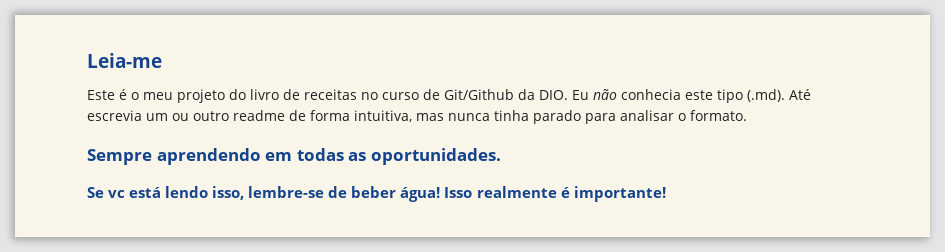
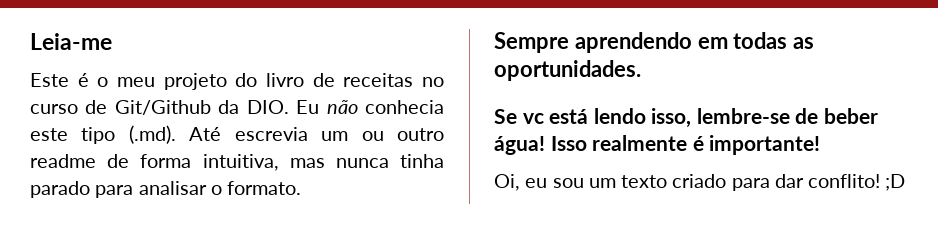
(666, 194) none -> [494,174,906,191] // Oi, eu sou um texto criado para dar conflito! ;D

